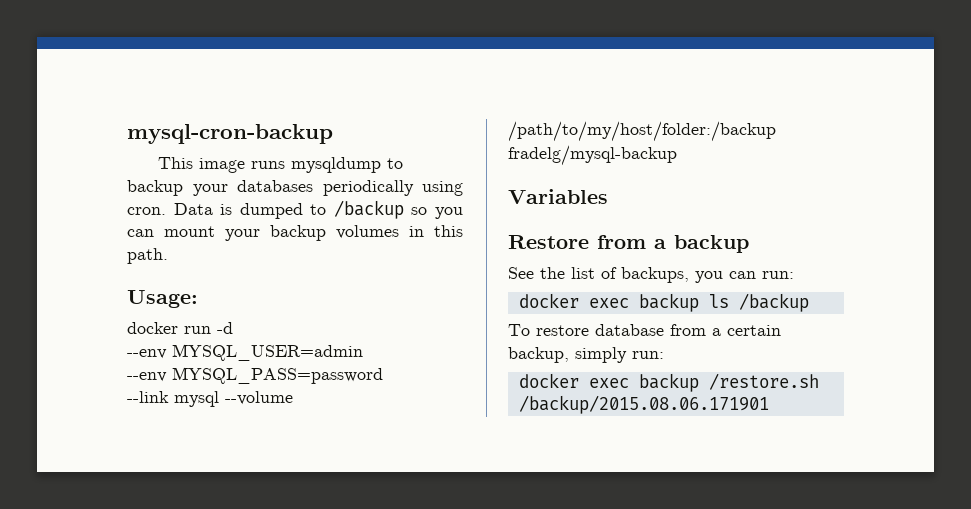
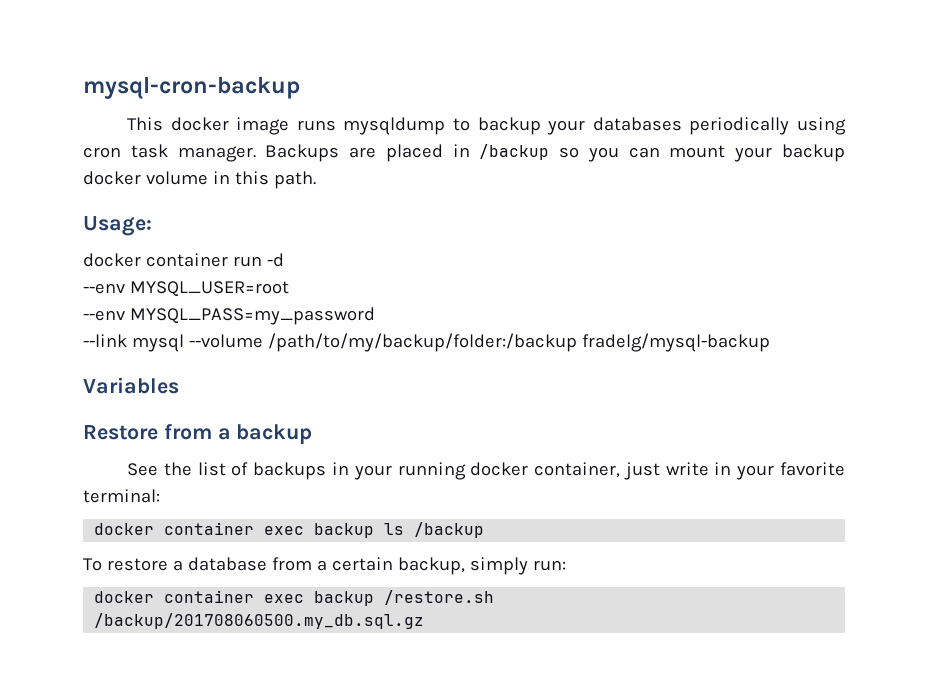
(194, 163) none -> [170,117,229,131] docker
[127,203,327,219] cron. Data is dumped to -> [83,144,470,162] cron task manager. Backups are placed in
[336,225,399,239] volumes -> [83,171,208,185] docker volume
(178, 328) none -> [145,253,228,267] container
[172,344,363,361] [127,367,383,384] MYSQL_USER=admin // --env MYSQL_PASS=password -> [129,281,289,297] [83,307,375,325] MYSQL_USER=root // --env MYSQL_PASS=my_password
[508,121,776,142] /path/to/my/host/folder:/backup -> [267,333,577,352] /path/to/my/backup/folder:/backup
[621,267,794,283] [518,293,579,308] backups, you can run: // docker -> [253,462,845,480] [83,489,160,503] [94,522,255,535] backups in your running docker container, just write in your favorite terminal: // docker container
(589, 330) none -> [172,560,183,571] a
(579, 380) none -> [164,590,255,603] container
[518,395,769,414] /backup/2015.08.06.171901 -> [94,613,425,629] /backup/201708060500.my_db.sql.gz

